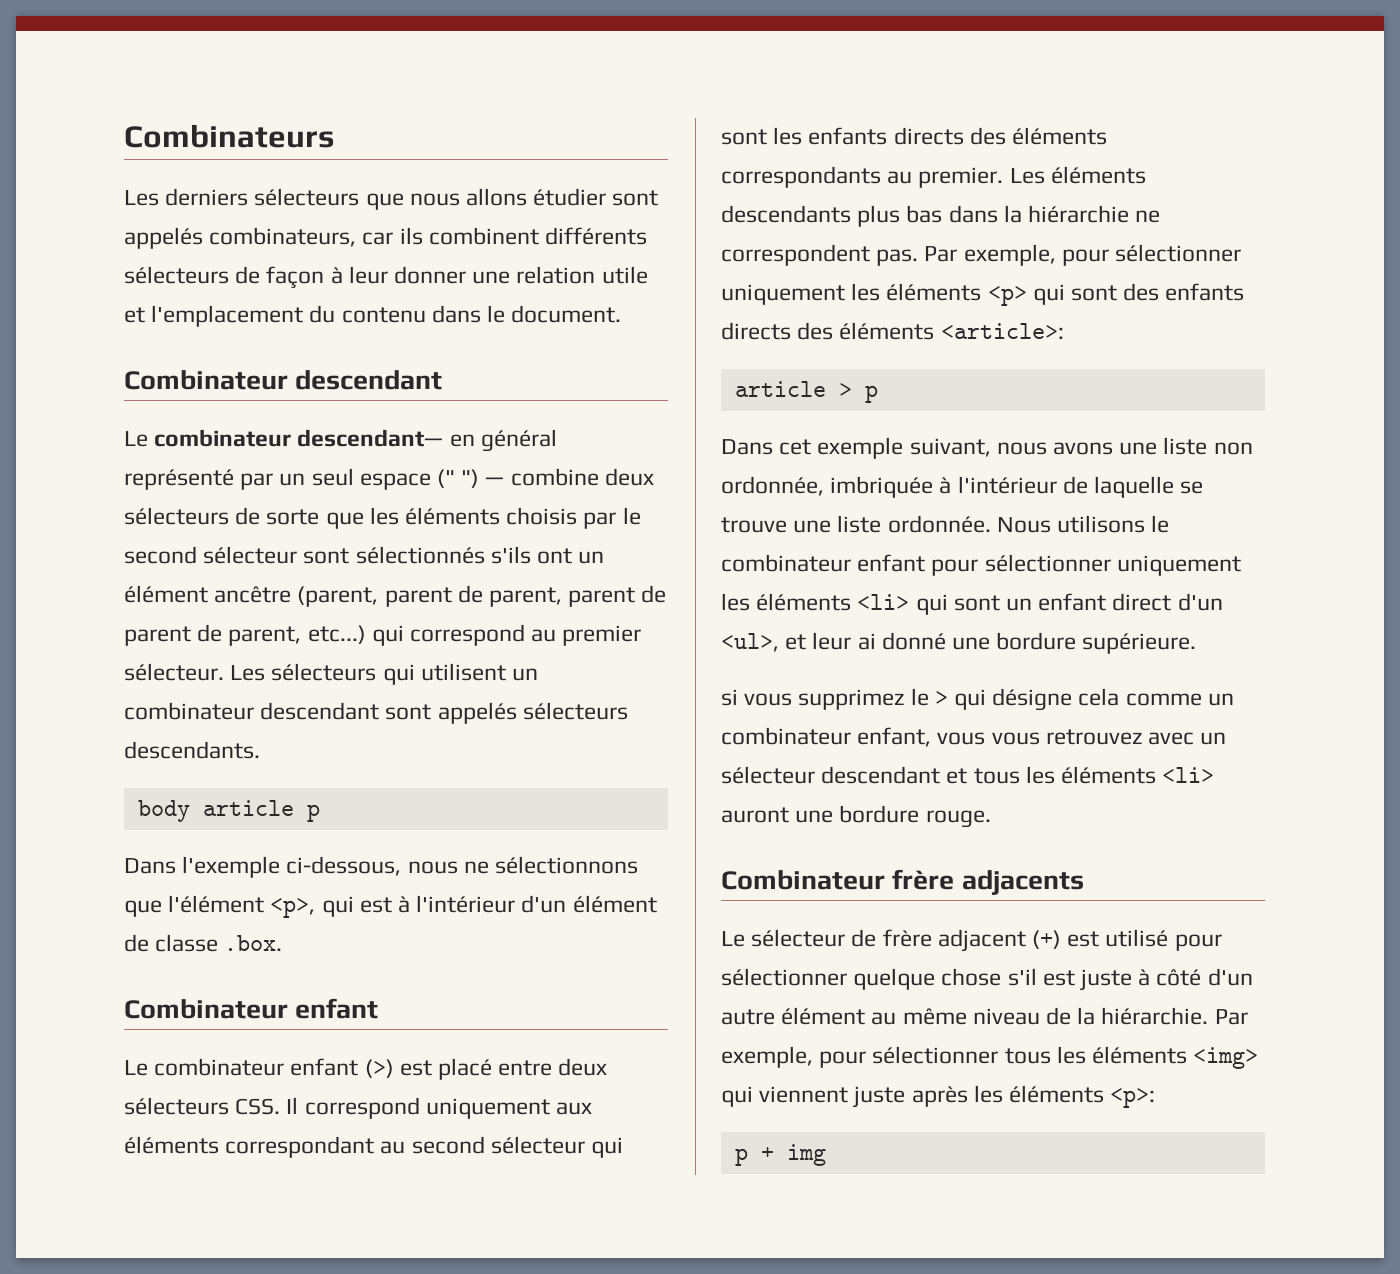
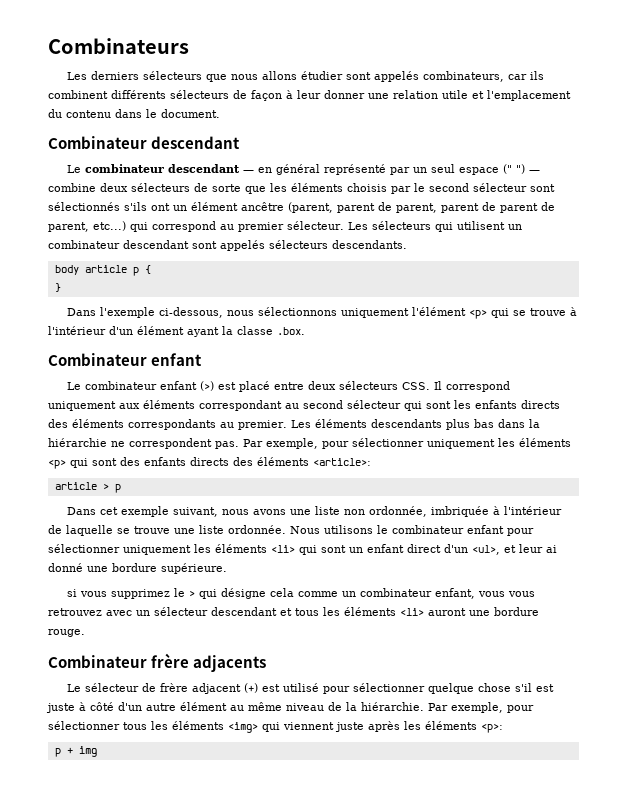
[297,429,444,447] descendant— -> [168,164,255,173] descendant —
(320, 813) none -> [144,265,151,274] [54,283,61,292] { // }
[463,856,639,874] [124,895,392,918] ne sélectionnons que l'élément <p>, qui est -> [258,307,567,319] sélectionnons uniquement l'élément <p> qui se trouve
[124,934,149,952] de -> [187,326,233,337] ayant la

